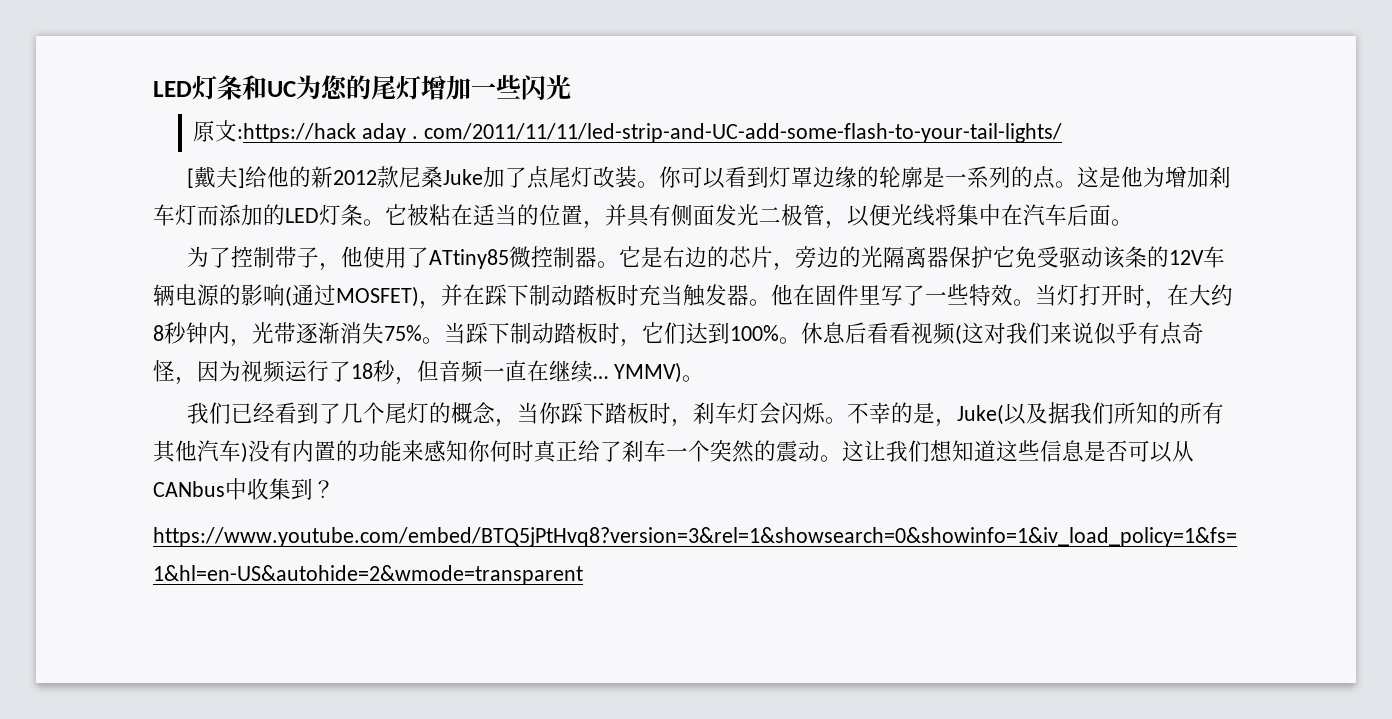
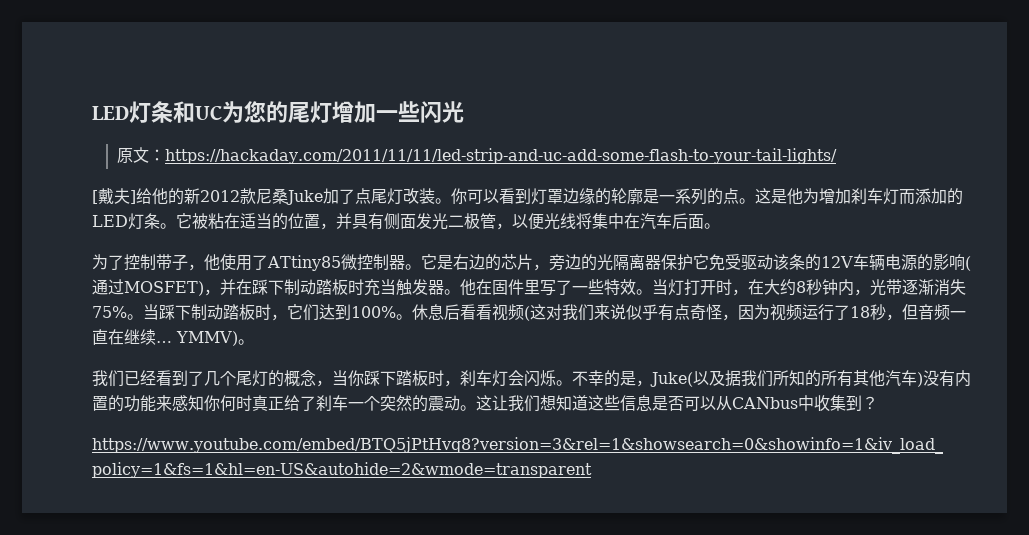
[237,123,1062,143] :https://hack aday . com/2011/11/11/led-strip-and-UC-add-some-flash-to-your-tail-lights/ -> [148,148,837,164] ：https://hackaday.com/2011/11/11/led-strip-and-uc-add-some-flash-to-your-tail-lights/

